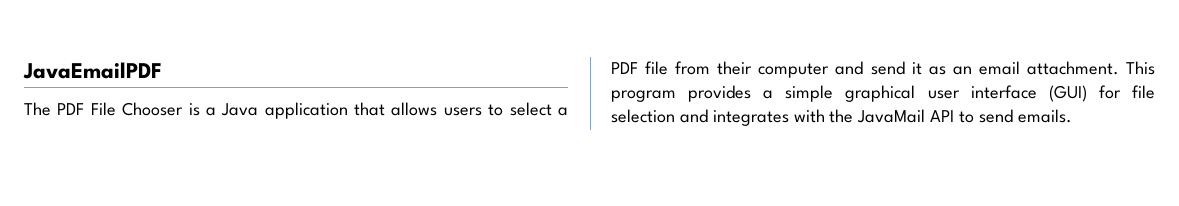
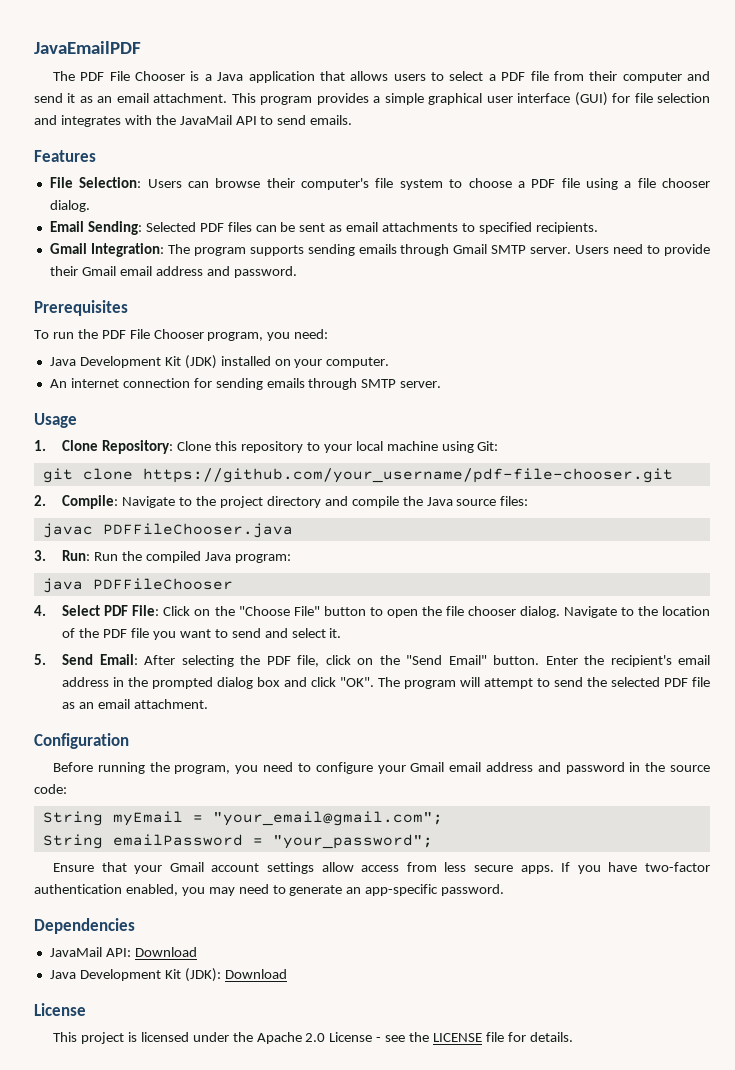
(1072, 116) none -> [34,150,96,162] [49,177,711,190] [49,200,90,212] [49,221,598,235] [49,243,710,257] [49,266,297,278] [34,300,128,316] [34,329,329,341] [49,355,390,369] [49,378,442,390] [34,413,77,428] [34,440,499,454] [42,468,673,483] [34,495,529,509] [42,523,293,538] [34,550,291,563] [42,578,233,593] [34,605,710,618] [62,628,342,640] [34,654,711,667] [62,677,710,689] [62,699,209,709] [34,733,129,749] [53,762,710,774] [34,784,67,794] [42,811,443,826] [42,834,433,849] [53,862,710,874] [34,884,505,896] [34,918,135,934] [49,947,197,957] [49,968,287,982] [34,1003,86,1016] [53,1032,573,1044] // Features // File Selection: Users can browse their computer's file system to choose a PDF file using a file chooser dialog. // Email Sending: Selected PDF files can be sent as email attachments to specified recipients. // Gmail Integration: The program supports sending emails through Gmail SMTP server. Users need to provide their Gmail email address and password. // Prerequisites // To run the PDF File Chooser program, you need: // Java Development Kit (JDK) installed on your computer. // An internet connection for sending emails through SMTP server. // Usage // 1. Clone Repository: Clone this repository to your local machine using Git: // git clone https://github.com/your_username/pdf-file-chooser.git // 2. Compile: Navigate to the project directory and compile the Java source files: // javac PDFFileChooser.java // 3. Run: Run the compiled Java program: // java PDFFileChooser // 4. Select PDF File: Click on the "Choose File" button to open the file chooser dialog. Navigate to the location of the PDF file you want to send and select it. // 5. Send Email: After selecting the PDF file, click on the "Send Email" button. Enter the recipient's email address in the prompted dialog box and click "OK". The program will attempt to send the selected PDF file as an email attachment. // Configuration // Before running the program, you need to configure your Gmail email address and password in the source code: // String myEmail = "your_email@gmail.com"; // String emailPassword = "your_password"; // Ensure that your Gmail account settings allow access from less secure apps. If you have two-factor authentication enabled, you may need to generate an app-specific password. // Dependencies // JavaMail API: Download // Java Development Kit (JDK): Download // License // This project is licensed under the Apache 2.0 License - see the LICENSE file for details.

